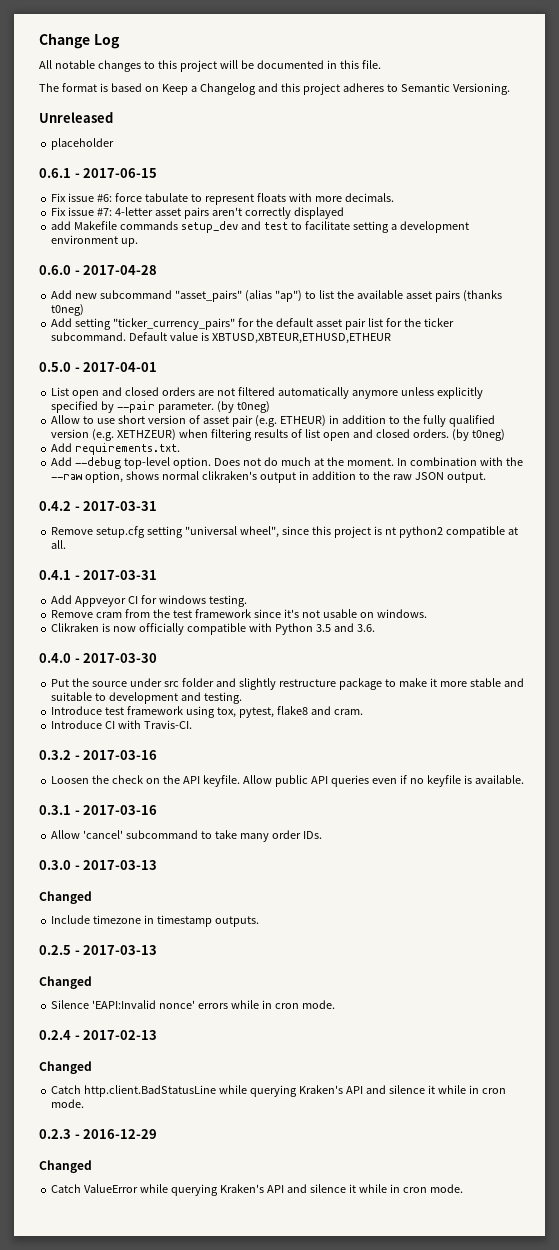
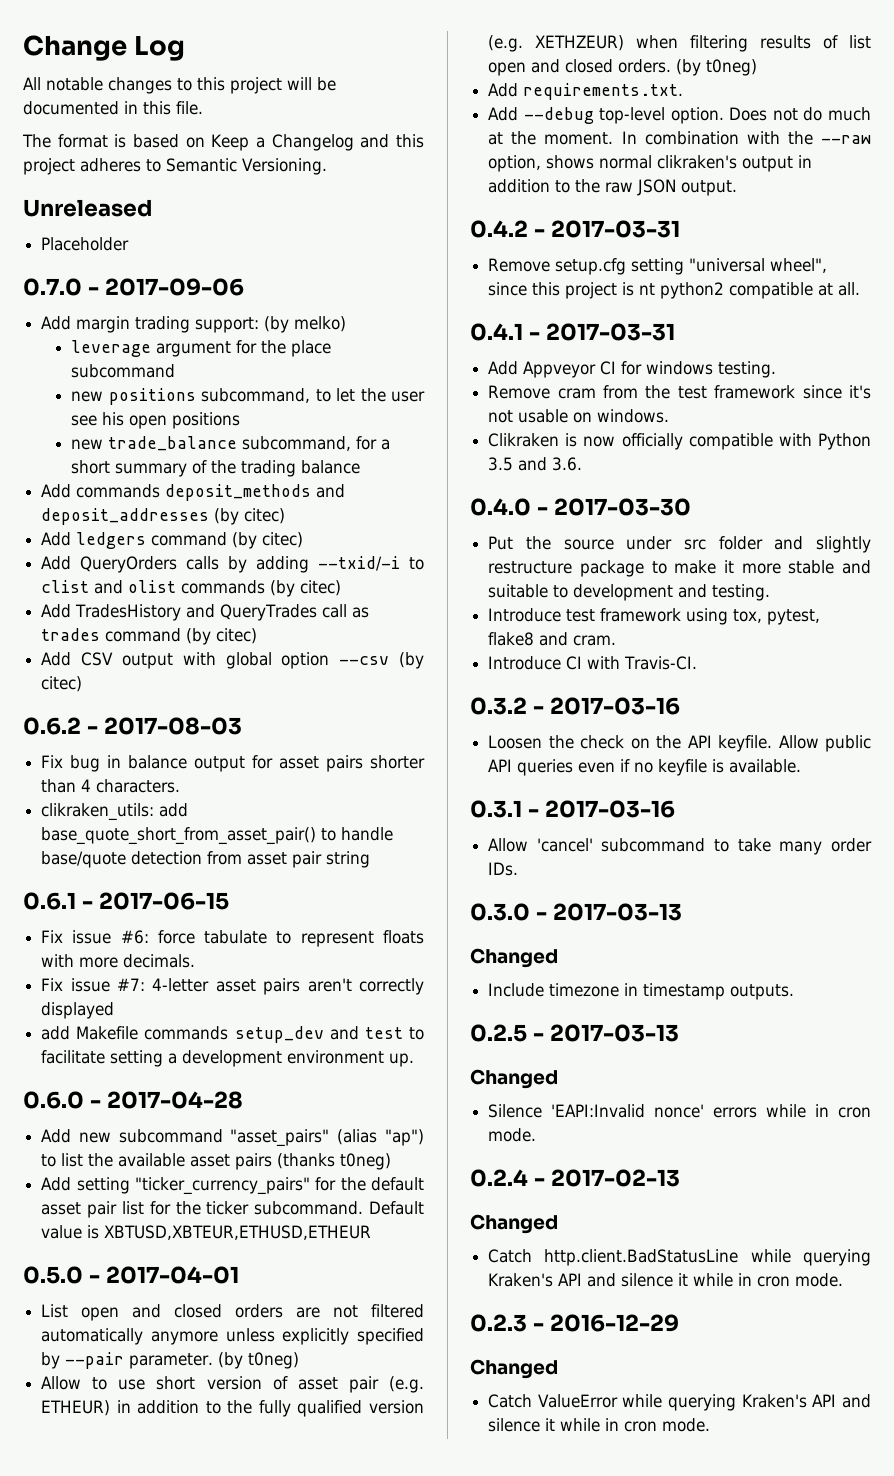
[51,138,115,150] placeholder -> [41,237,130,251] [23,278,244,296] [41,316,347,333] [71,340,332,357] [71,364,176,378] [71,388,425,405] [71,412,241,429] [71,436,391,451] [71,460,361,477] [41,484,346,501] [41,508,286,525] [41,532,304,549] [41,556,424,573] [41,580,342,597] [41,604,370,621] [41,628,258,645] [41,652,424,669] [41,676,83,692] [23,717,242,735] [41,755,425,772] [41,779,181,793] [41,803,189,821] [41,827,394,845] [41,851,371,868] Placeholder // 0.7.0 - 2017-09-06 // Add margin trading support: (by melko) // leverage argument for the place subcommand // new positions subcommand, to let the user see his open positions // new trade_balance subcommand, for a short summary of the trading balance // Add commands deposit_methods and deposit_addresses (by citec) // Add ledgers command (by citec) // Add QueryOrders calls by adding --txid/-i to clist and olist commands (by citec) // Add TradesHistory and QueryTrades call as trades command (by citec) // Add CSV output with global option --csv (by citec) // 0.6.2 - 2017-08-03 // Fix bug in balance output for asset pairs shorter than 4 characters. // clikraken_utils: add base_quote_short_from_asset_pair() to handle base/quote detection from asset pair string

